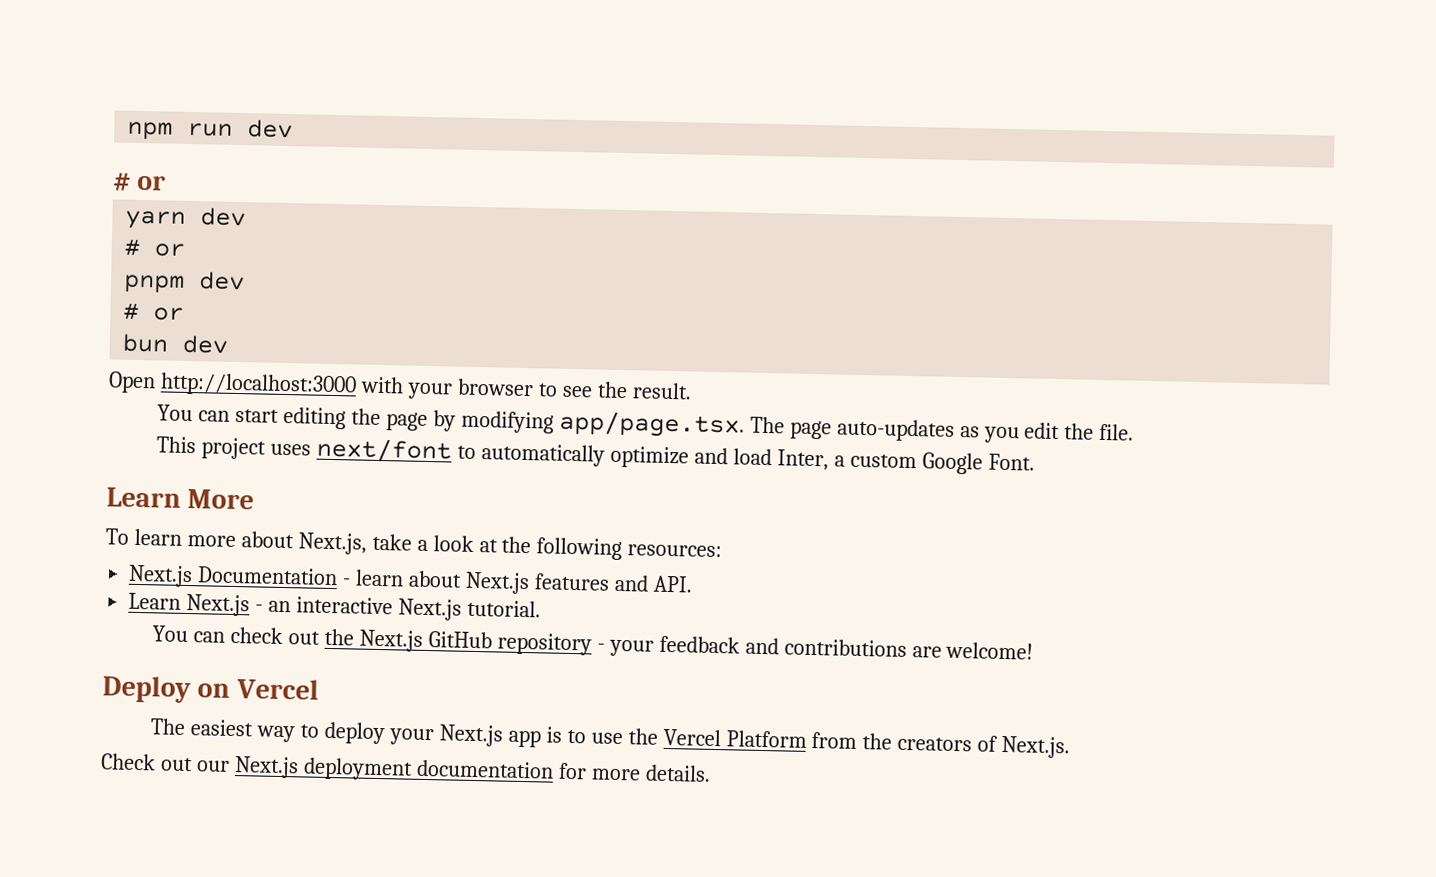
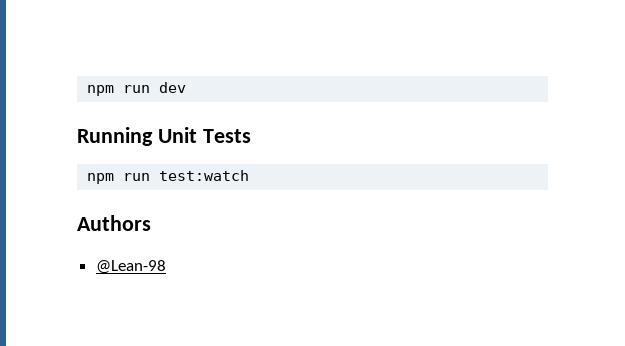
[113,172,167,191] [125,207,247,230] [124,238,186,257] [123,271,246,293] [123,302,185,321] [122,333,230,354] [108,371,692,400] [157,404,1135,444] [156,436,1035,475] [106,487,255,510] [105,528,723,561] [128,564,693,595] [128,592,541,621] [152,625,1034,660] [102,675,319,704] [150,718,1071,759] [100,753,711,782] # or // yarn dev // # or // pnpm dev // # or // bun dev // Open http://localhost:3000 with your browser to see the result. // You can start editing the page by modifying app/page.tsx. The page auto-updates as you edit the file. // This project uses next/font to automatically optimize and load Inter, a custom Google Font. // Learn More // To learn more about Next.js, take a look at the following resources: // Next.js Documentation - learn about Next.js features and API. // Learn Next.js - an interactive Next.js tutorial. // You can check out the Next.js GitHub repository - your feedback and contributions are welcome! // Deploy on Vercel // The easiest way to deploy your Next.js app is to use the Vercel Platform from the creators of Next.js. // Check out our Next.js deployment documentation for more details. -> [77,127,251,146] [87,170,250,184] [77,215,151,231] [95,260,166,274] Running Unit Tests // npm run test:watch // Authors // @Lean-98

